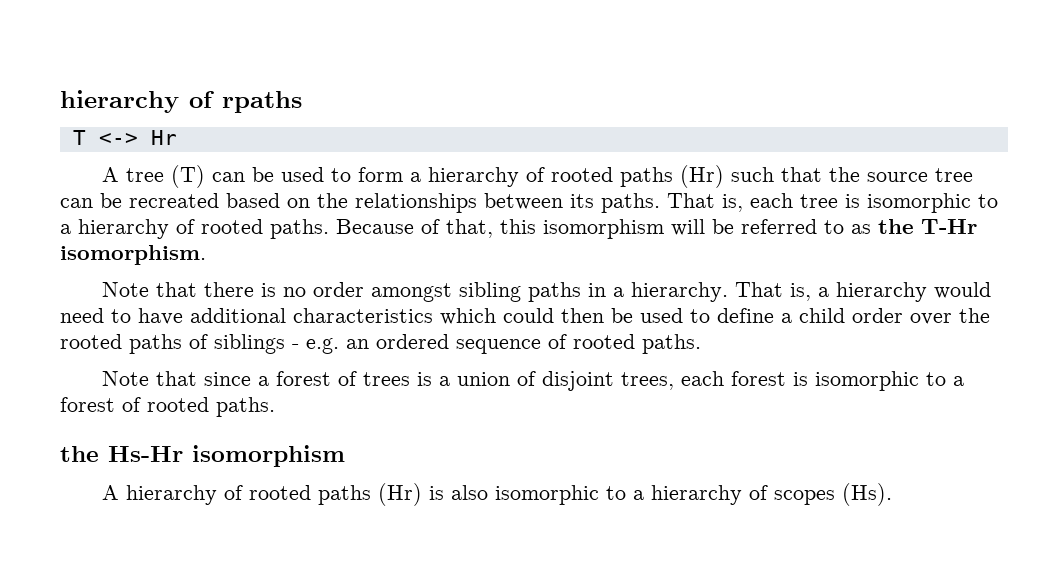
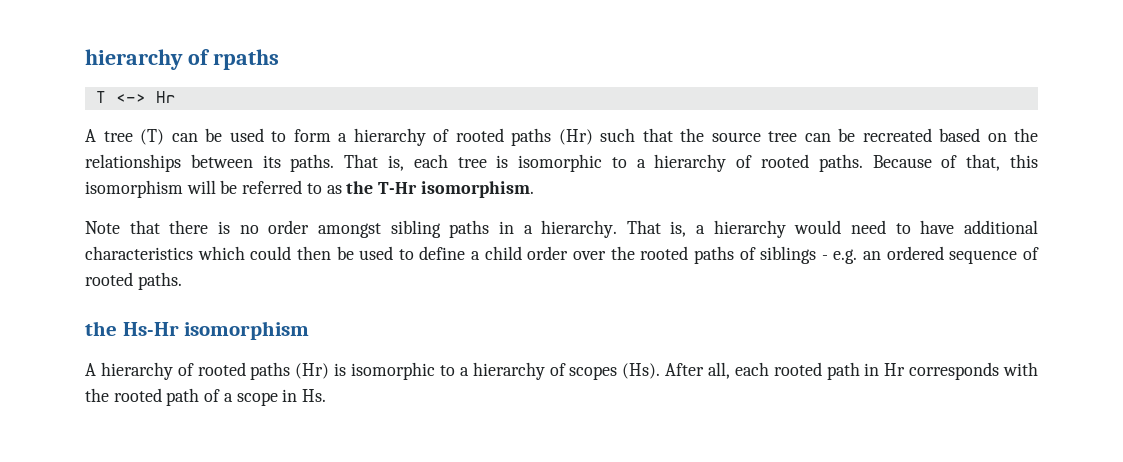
[102,371,965,391] [60,397,275,417] // Note that since a forest of trees is a union of disjoint trees, each forest is isomorphic to a forest of rooted paths. -> (182, 281) none
[451,485,489,500] also -> (347, 369) none
(893, 494) none -> [665,362,1039,380] [85,388,327,406] After all, each rooted path in Hr corresponds with the rooted path of a scope in Hs.

